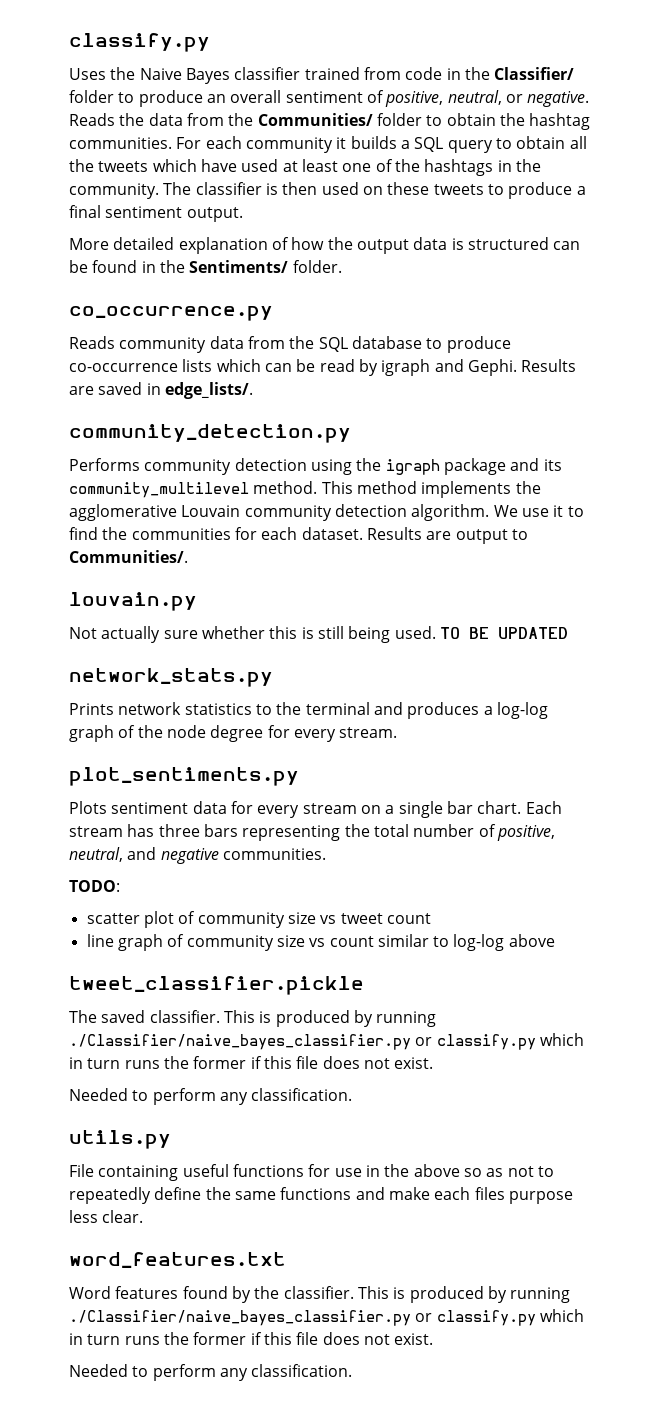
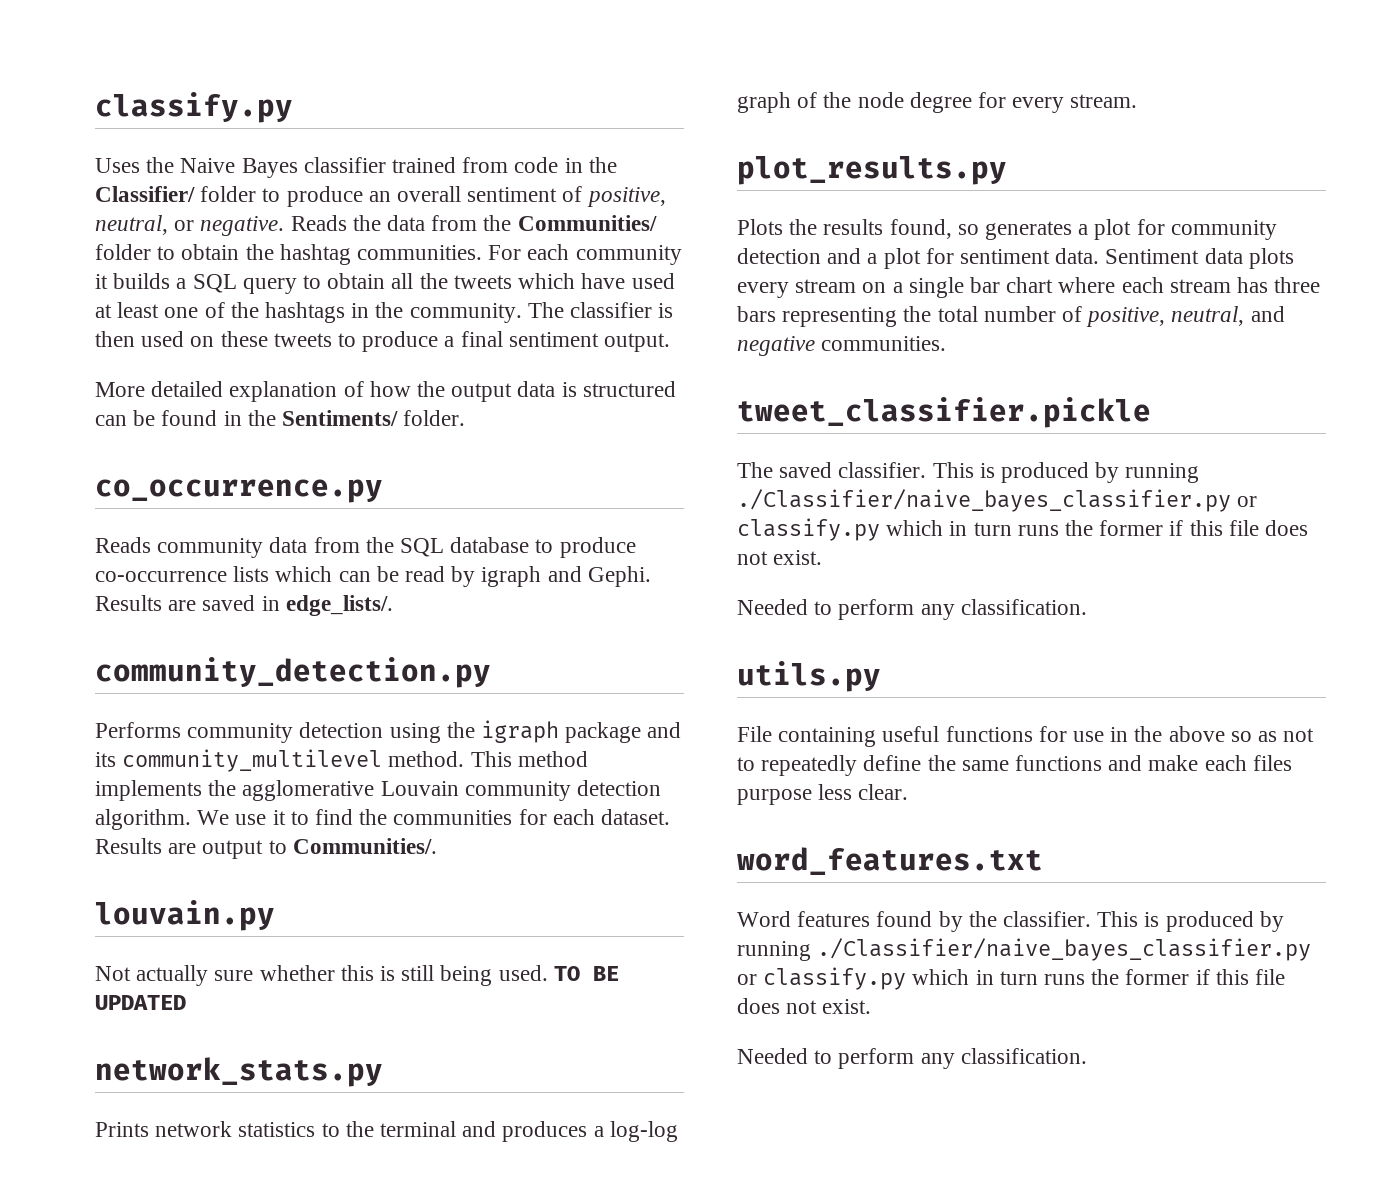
[69,767,299,786] plot_sentiments.py -> [737,156,1007,185] plot_results.py
[111,801,253,814] sentiment data for -> [789,219,1277,240] [737,248,1294,269] the results found, so generates a plot for community detection and a plot for sentiment data. Sentiment data plots
[477,801,562,814] chart. Each -> [1006,277,1164,293] chart where each
[69,880,120,892] [86,911,431,928] [86,934,555,951] // TODO: // scatter plot of community size vs tweet count // line graph of community size vs count similar to log-log above -> (947, 343) none

